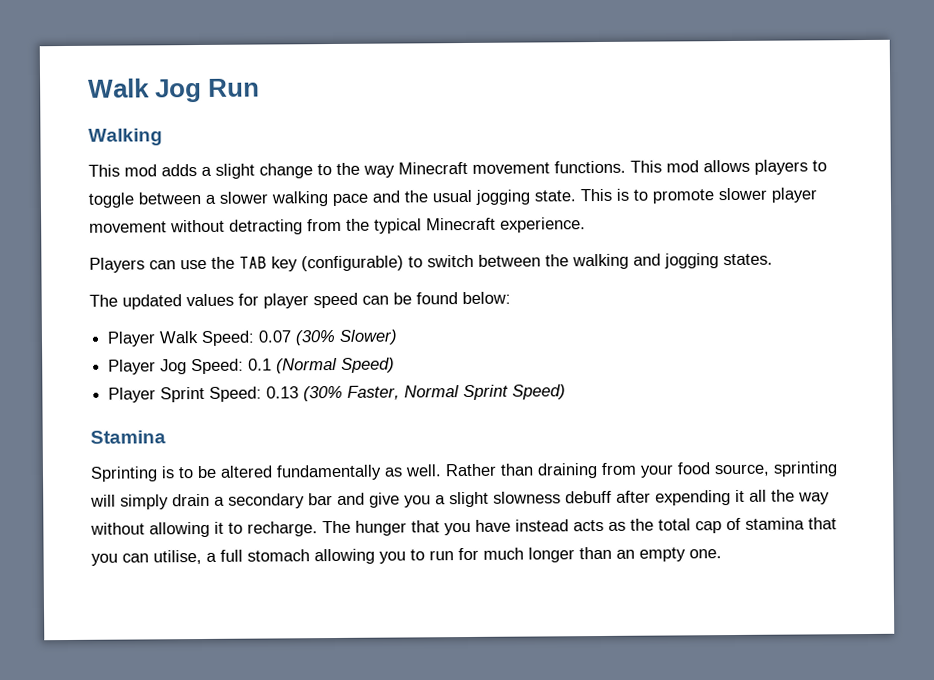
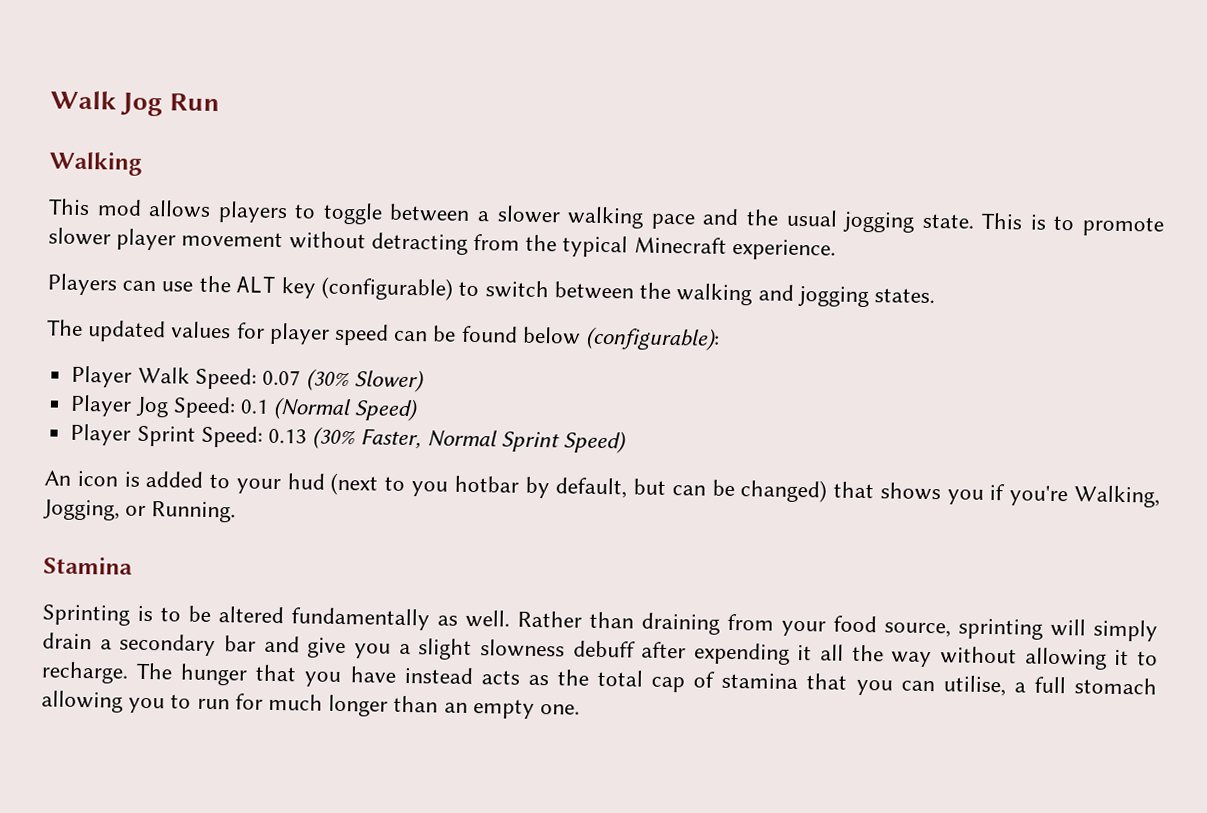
[161,160,699,179] adds a slight change to the way Minecraft movement functions. This mod -> (142, 207) none
[239,256,267,269] TAB -> [235,276,276,293] ALT
[462,291,511,305] below: -> [521,326,721,351] below (configurable):
(567, 392) none -> [44,470,1160,508] [43,499,237,523] // An icon is added to your hud (next to you hotbar by default, but can be changed) that shows you if you're Walking, Jogging, or Running.

